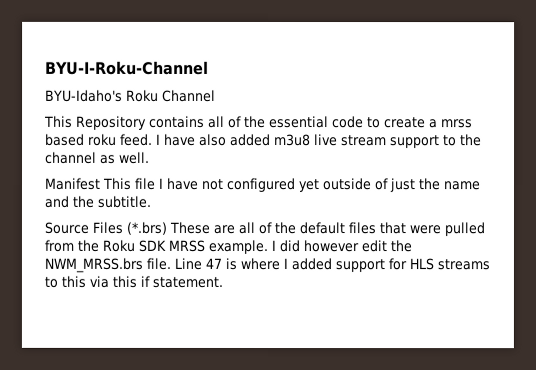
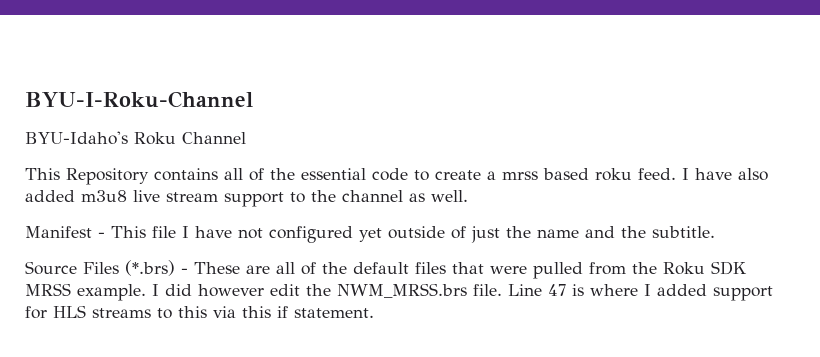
(101, 183) none -> [98,232,105,238] -
(167, 228) none -> [181,268,188,274] -

